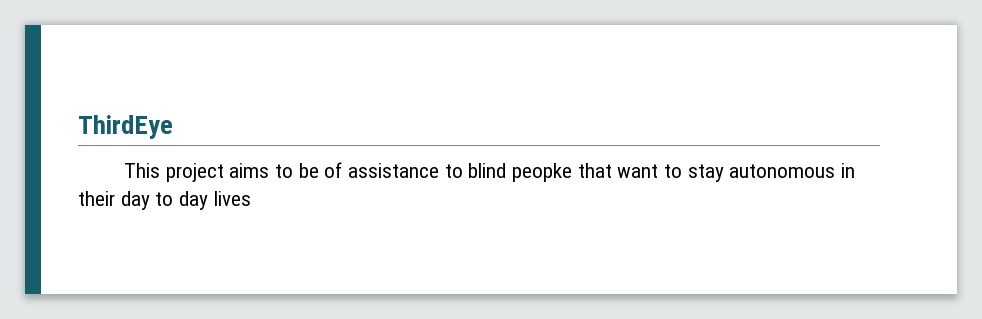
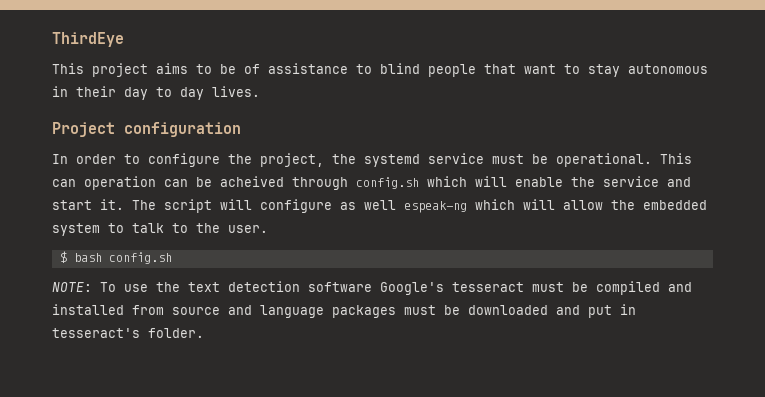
[512,163,573,182] peopke -> [428,64,476,77] people
[213,191,251,206] lives -> [212,86,260,97] [52,122,241,137] [52,153,692,167] [52,176,691,190] [52,199,707,213] [52,223,268,236] [59,251,172,264] [52,281,692,295] [52,304,636,318] [52,328,204,338] lives. // Project configuration // In order to configure the project, the systemd service must be operational. This can operation can be acheived through config.sh which will enable the service and start it. The script will configure as well espeak-ng which will allow the embedded system to talk to the user. // $ bash config.sh // NOTE: To use the text detection software Google's tesseract must be compiled and installed from source and language packages must be downloaded and put in tesseract's folder.

